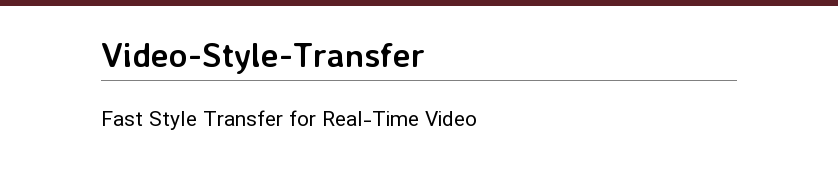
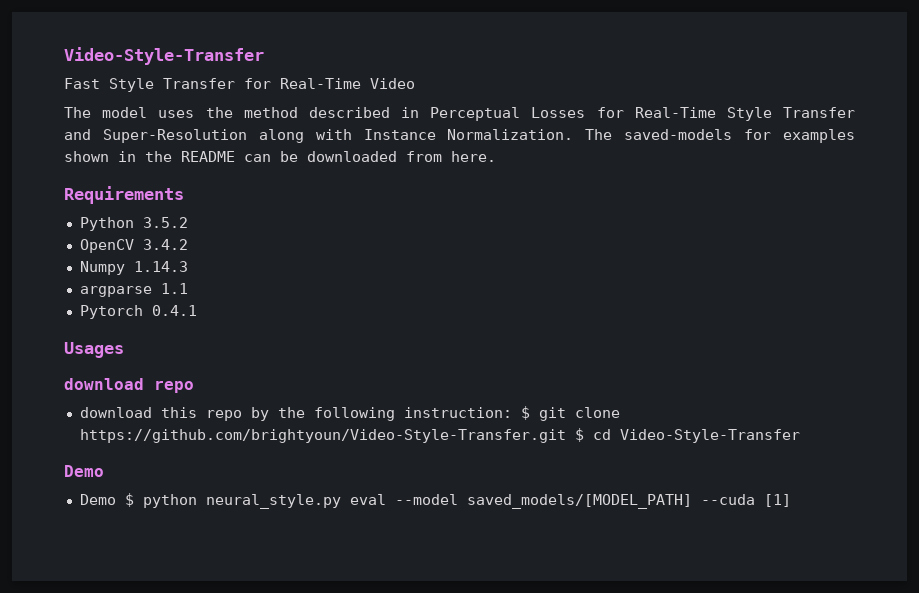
(477, 118) none -> [64,107,855,121] [64,129,856,143] [64,151,496,162] [64,186,184,204] [79,217,188,231] [79,239,188,253] [79,261,188,275] [79,283,188,297] [79,305,197,319] [64,342,124,358] [64,378,194,393] [79,406,620,421] [79,428,800,443] [64,465,104,477] [79,493,791,509] // The model uses the method described in Perceptual Losses for Real-Time Style Transfer and Super-Resolution along with Instance Normalization. The saved-models for examples shown in the README can be downloaded from here. // Requirements // Python 3.5.2 // OpenCV 3.4.2 // Numpy 1.14.3 // argparse 1.1 // Pytorch 0.4.1 // Usages // download repo // download this repo by the following instruction: $ git clone https://github.com/brightyoun/Video-Style-Transfer.git $ cd Video-Style-Transfer // Demo // Demo $ python neural_style.py eval --model saved_models/[MODEL_PATH] --cuda [1]

